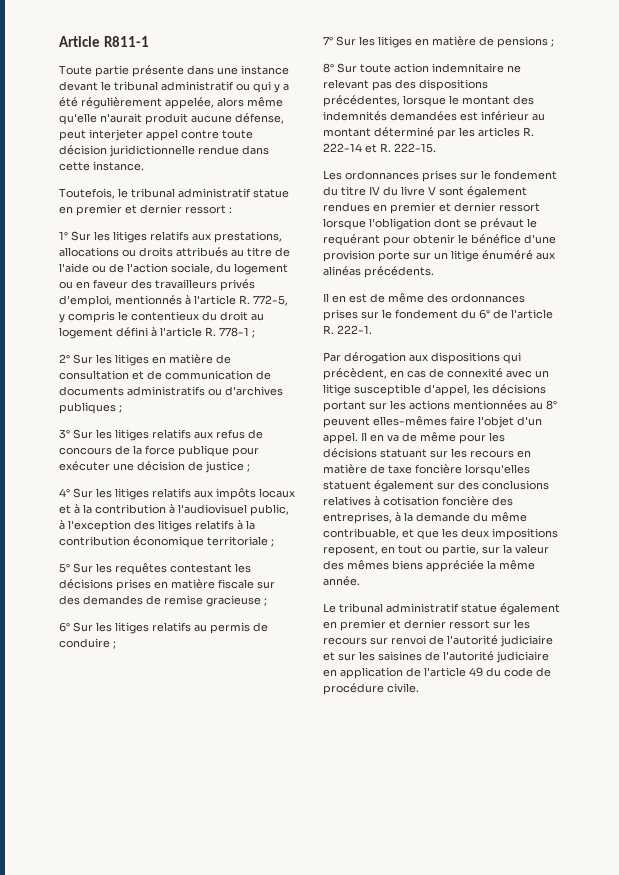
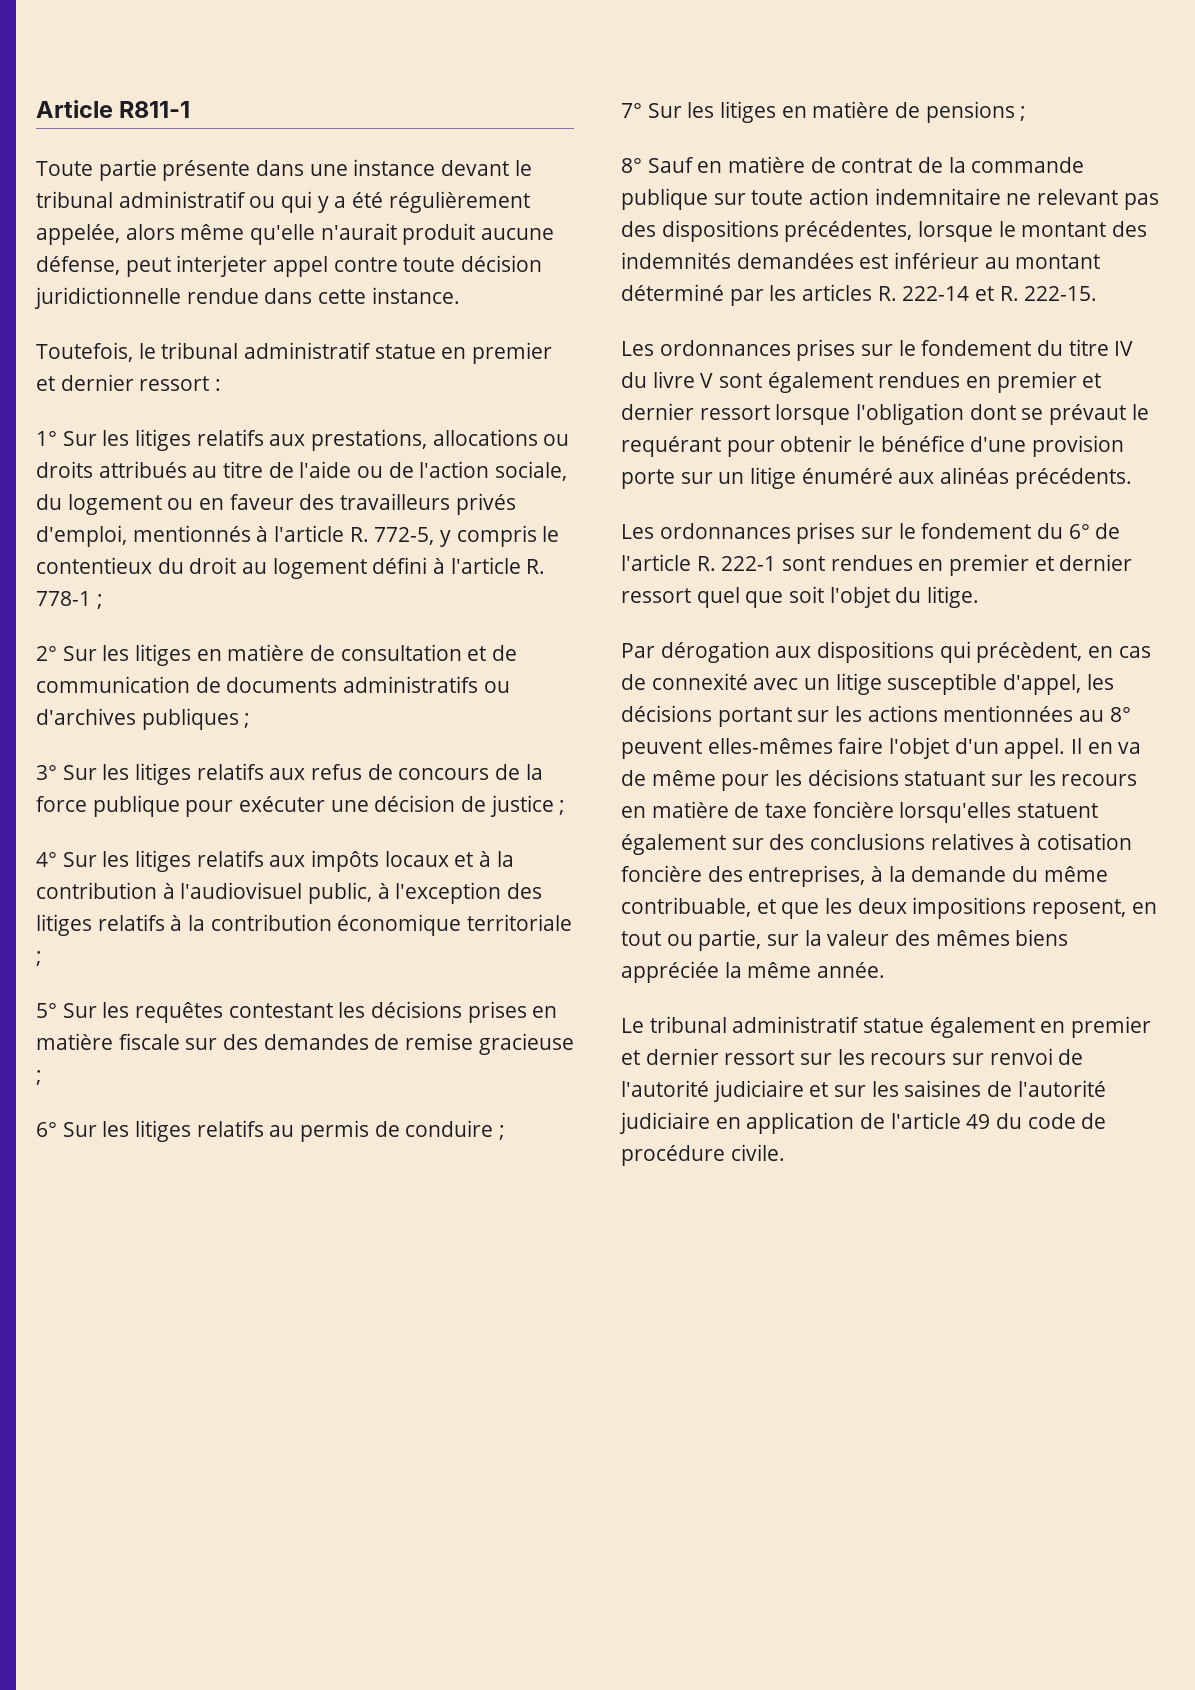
[337,63,357,73] Sur -> [647,156,1085,173] [621,188,746,210] Sauf en matière de contrat de la commande publique sur
[323,293,448,303] Il en est de même des -> [621,524,654,539] Les
[337,325,372,334] 222-1. -> [721,554,1133,576] [621,586,980,608] 222-1 sont rendues en premier et dernier ressort quel que soit l'objet du litige.

